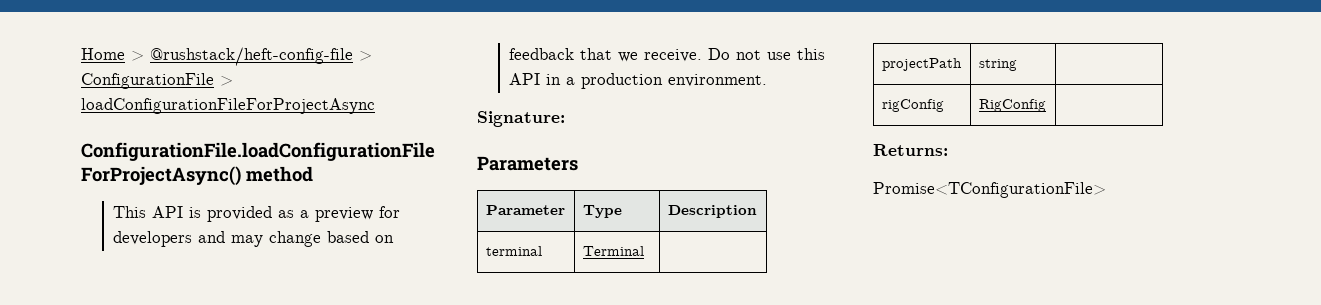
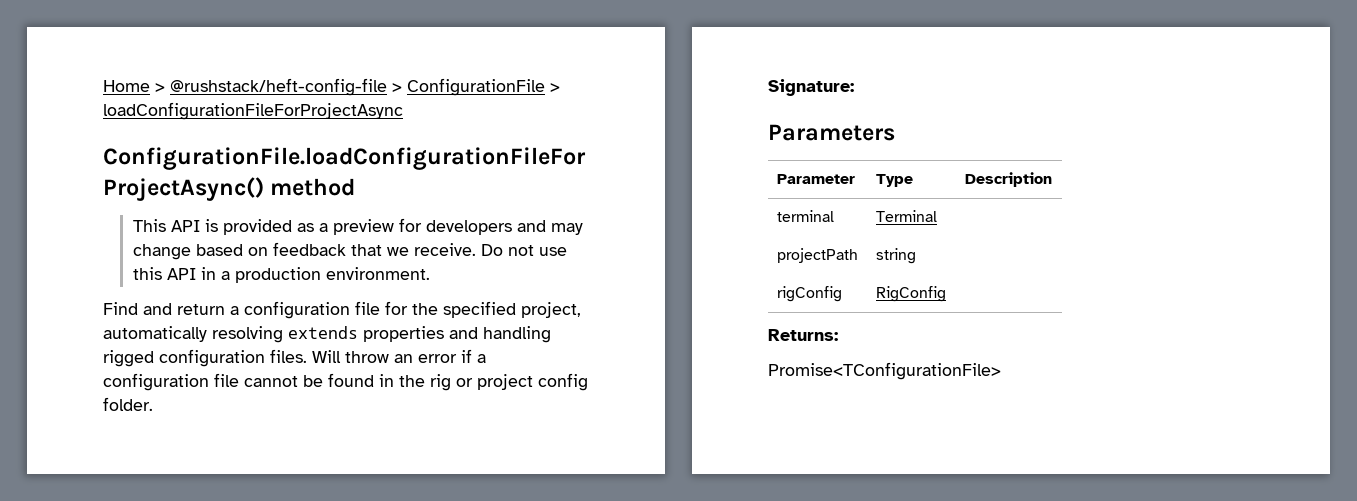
(768, 80) none -> [103,301,581,319] [103,326,551,343] [103,349,486,367] [103,373,588,391] [103,397,153,411] // Find and return a configuration file for the specified project, automatically resolving extends properties and handling rigged configuration files. Will throw an error if a configuration file cannot be found in the rig or project config folder.

